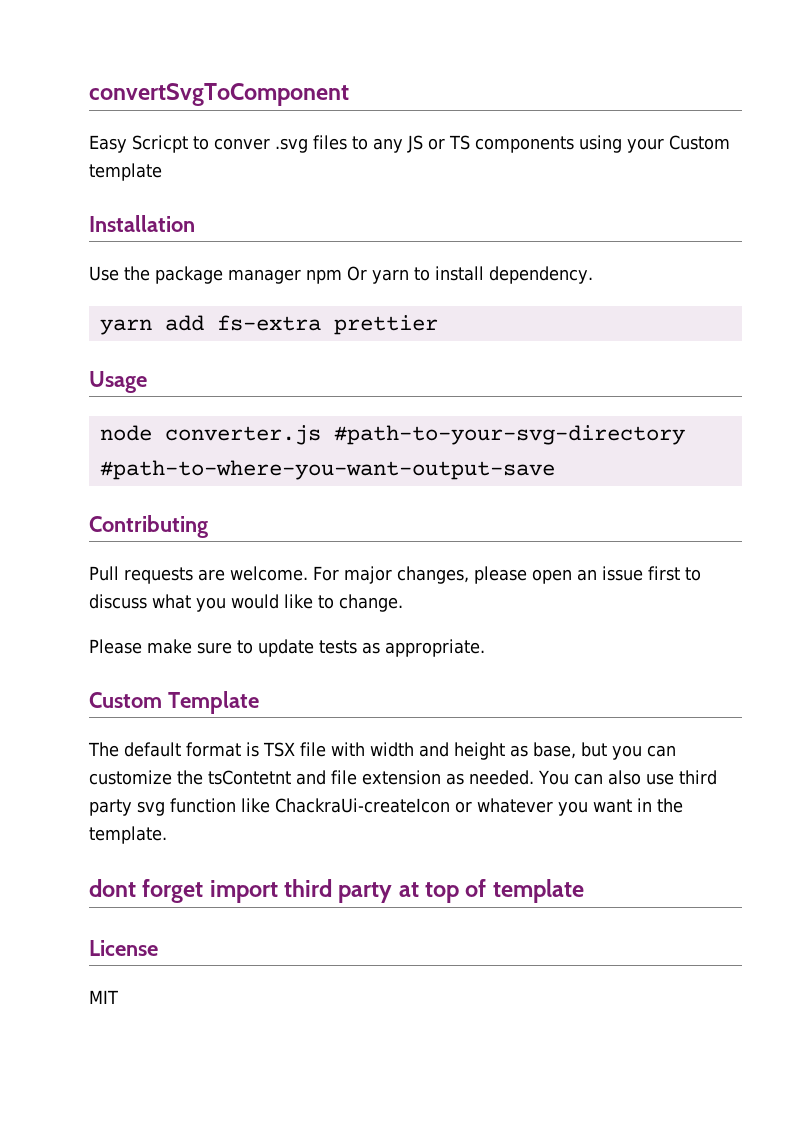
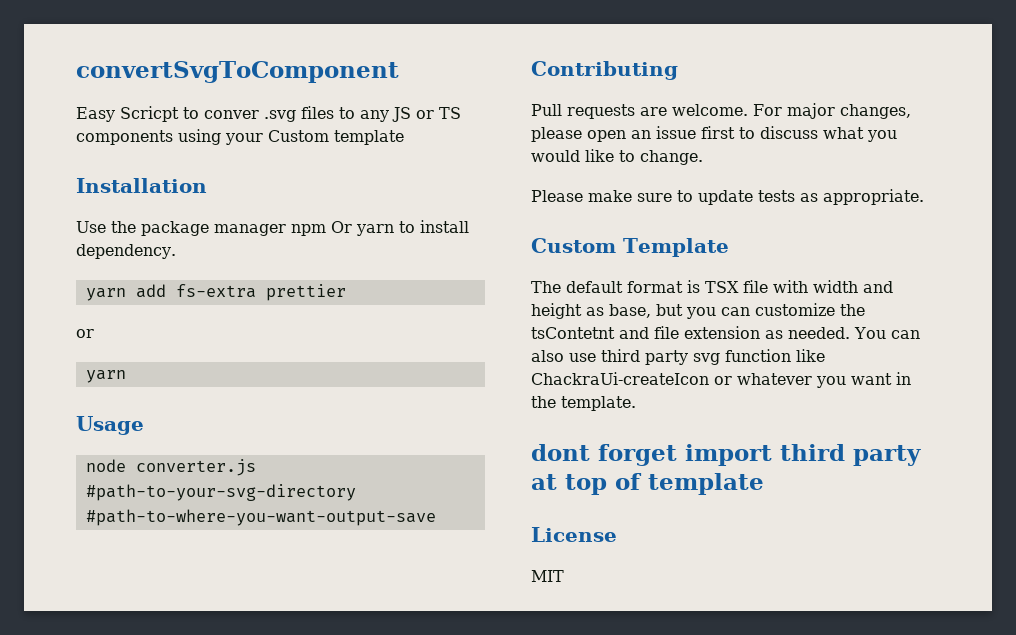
(438, 325) none -> [76,329,94,338] [85,370,126,383] // or // yarn

